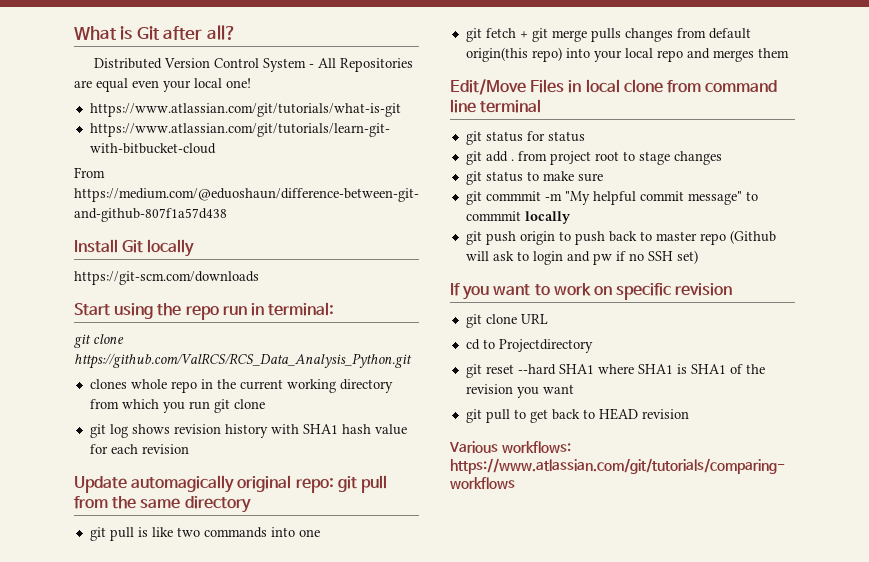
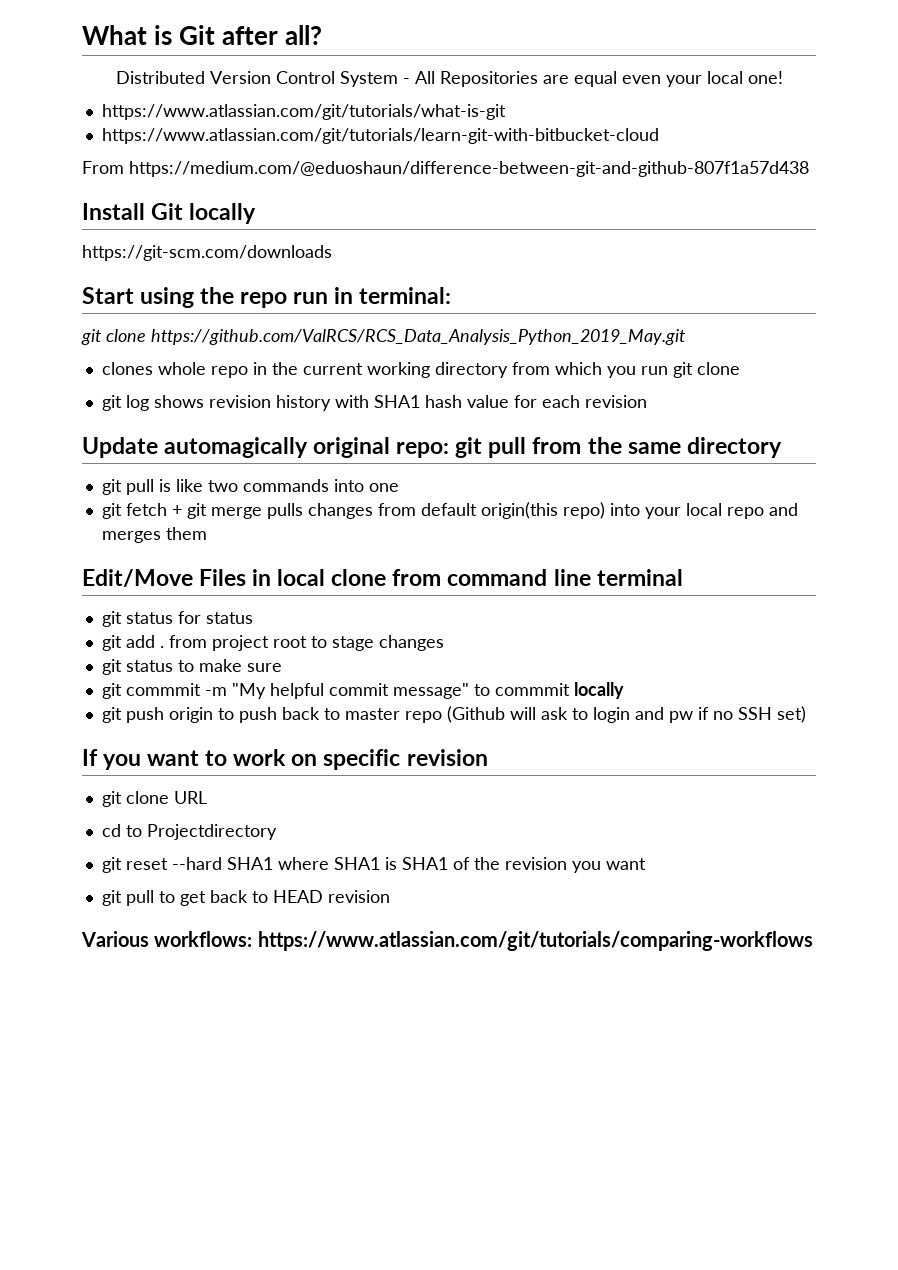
[74,353,412,369] https://github.com/ValRCS/RCS_Data_Analysis_Python.git -> [151,329,686,345] https://github.com/ValRCS/RCS_Data_Analysis_Python_2019_May.git

